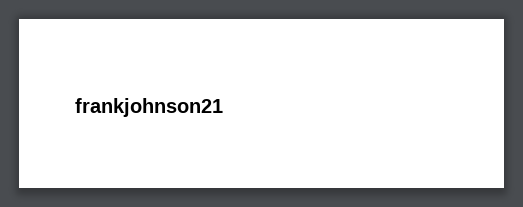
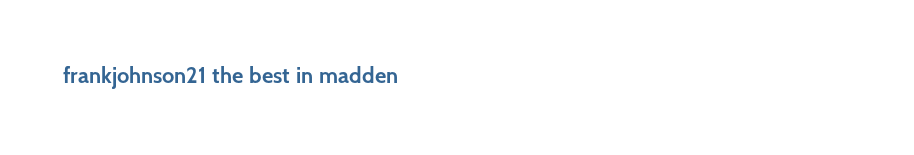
(223, 107) none -> [211,66,398,83] the best in madden

